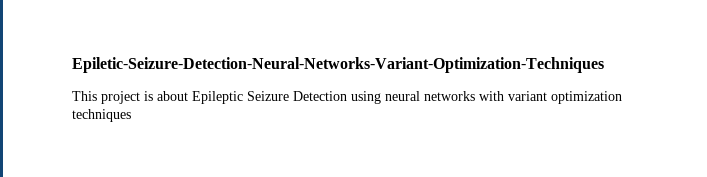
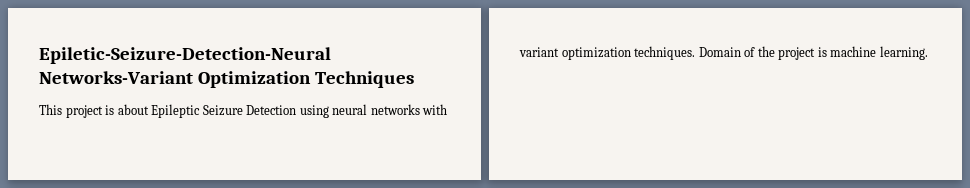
[72,57,604,73] Epiletic-Seizure-Detection-Neural-Networks-Variant-Optimization-Techniques -> [39,47,331,64] [39,71,414,88] Epiletic-Seizure-Detection-Neural Networks-Variant Optimization Techniques
[72,109,131,122] techniques -> [634,46,928,60] techniques. Domain of the project is machine learning.

